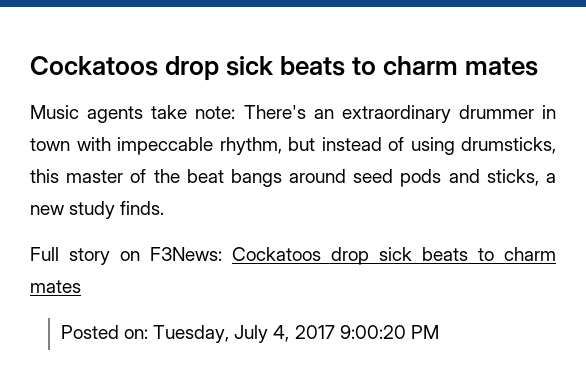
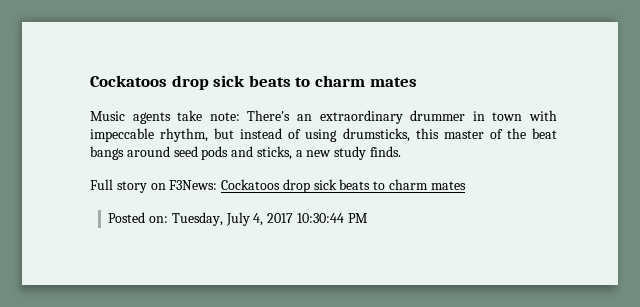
[339,325,406,339] 9:00:20 -> [296,213,344,223] 10:30:44

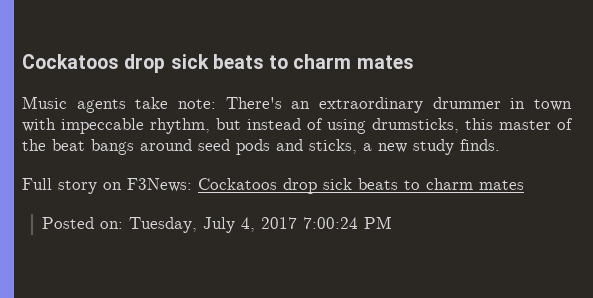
[296,213,344,223] 10:30:44 -> [303,217,359,229] 7:00:24

